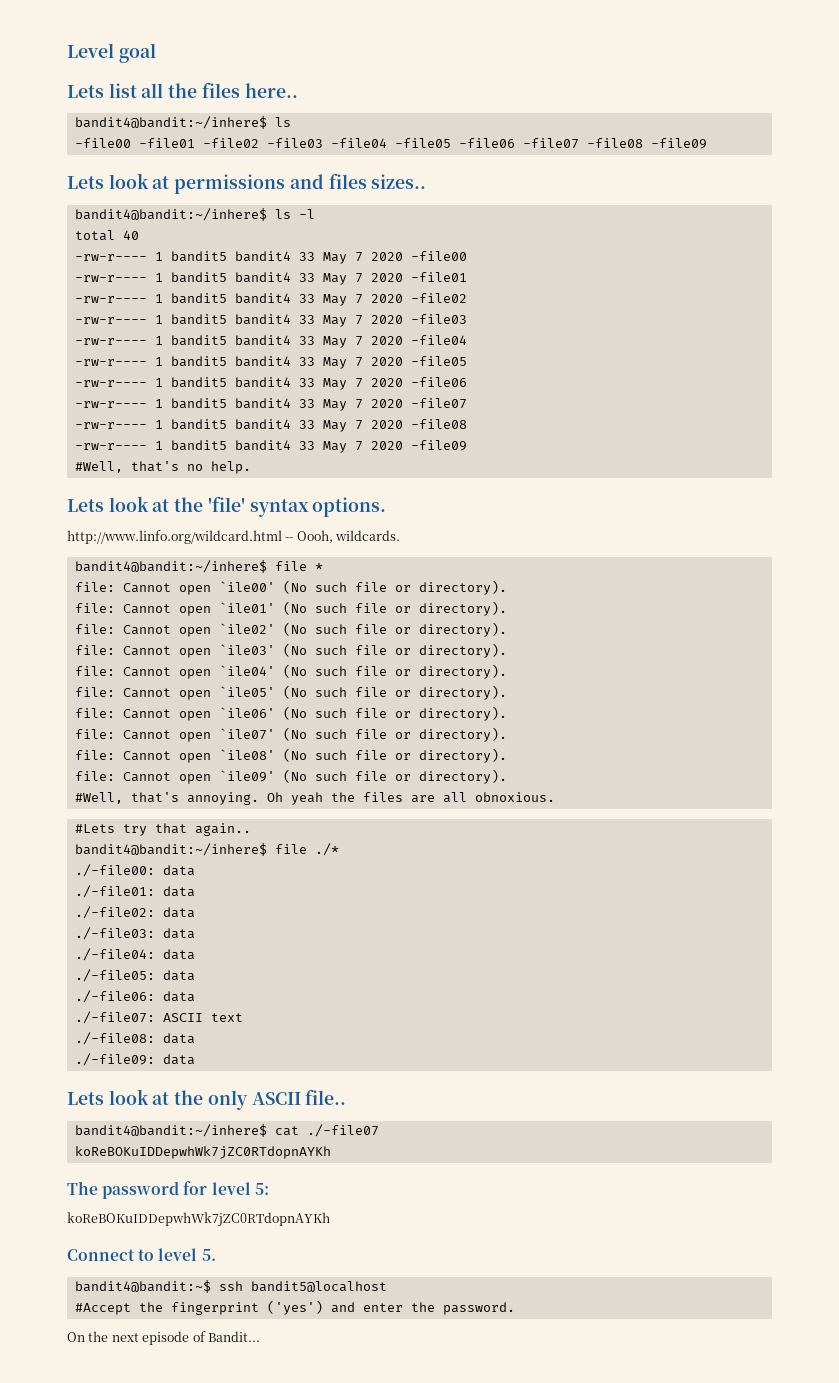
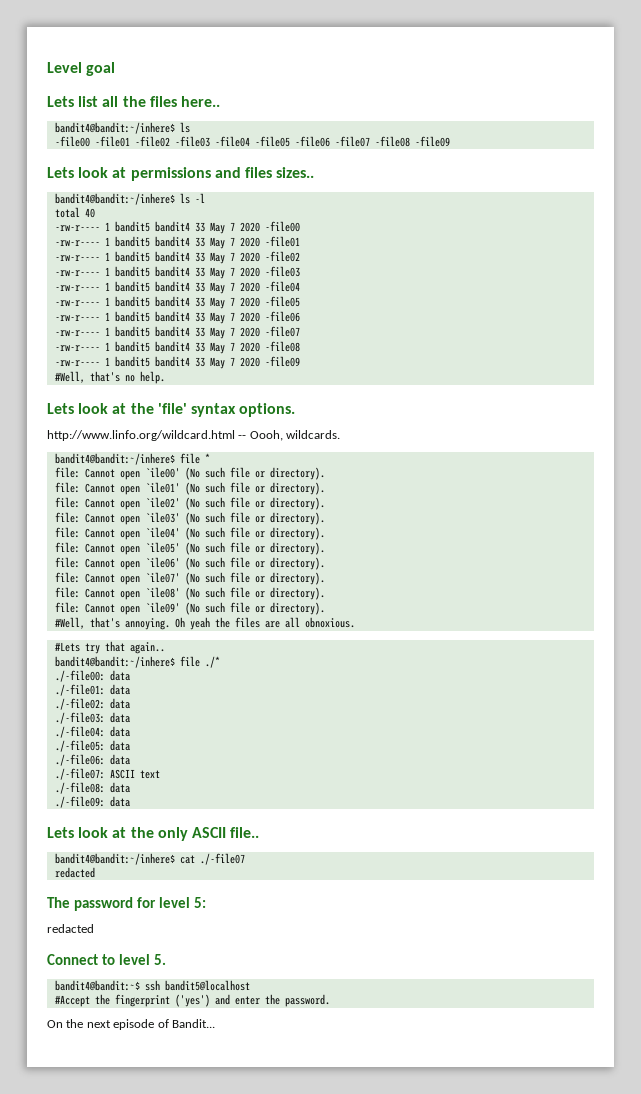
[74,1146,331,1159] koReBOKuIDDepwhWk7jZC0RTdopnAYKh -> [54,867,95,878] redacted
[67,1212,330,1227] koReBOKuIDDepwhWk7jZC0RTdopnAYKh -> [47,924,94,933] redacted

